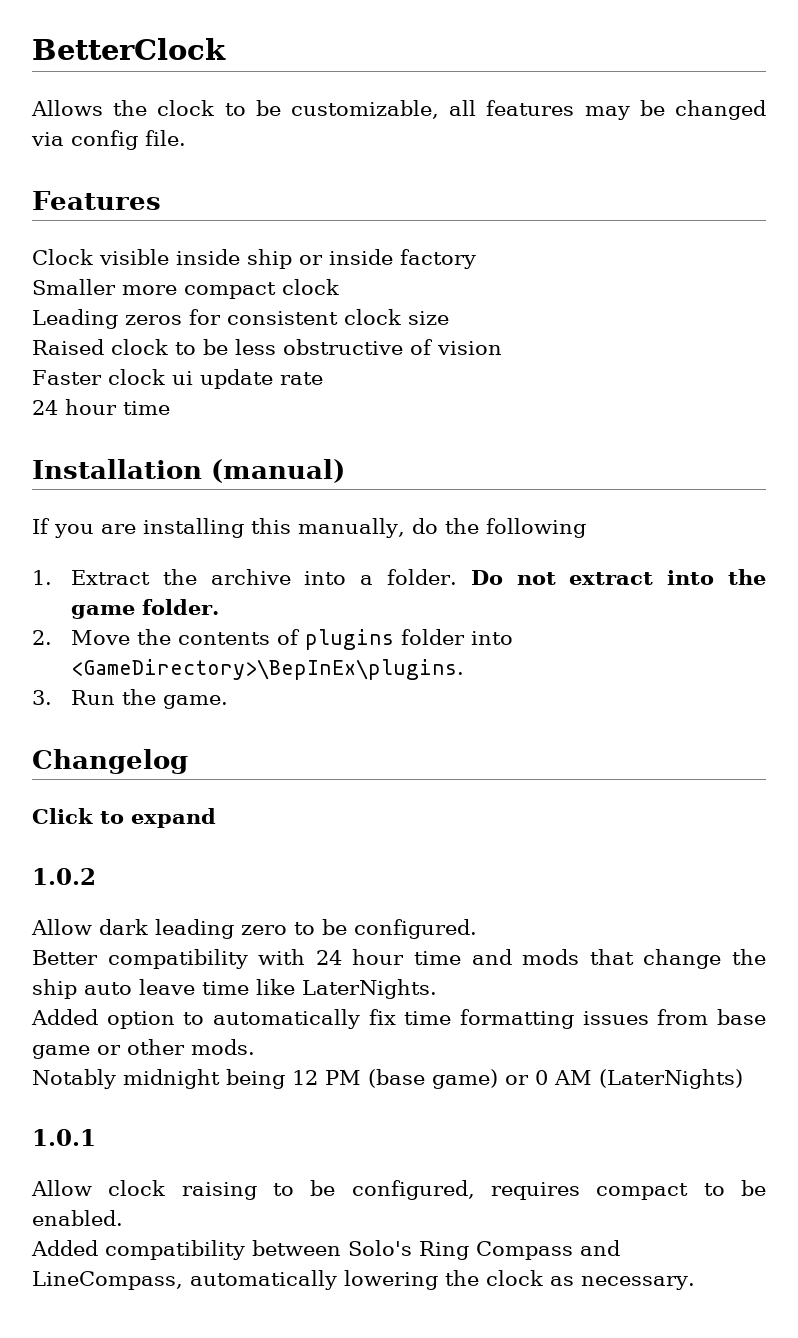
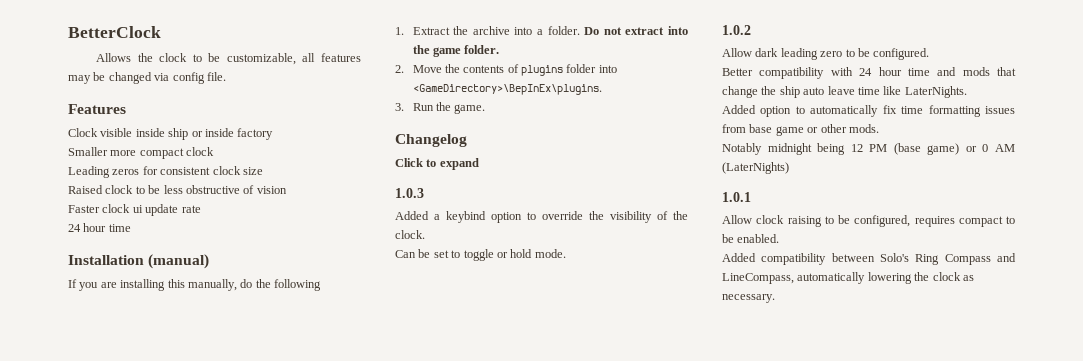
(216, 818) none -> [395,188,424,198] [395,211,688,223] [395,230,425,239] [395,249,566,261] // 1.0.3 // Added a keybind option to override the visibility of the clock. // Can be set to toggle or hold mode.

